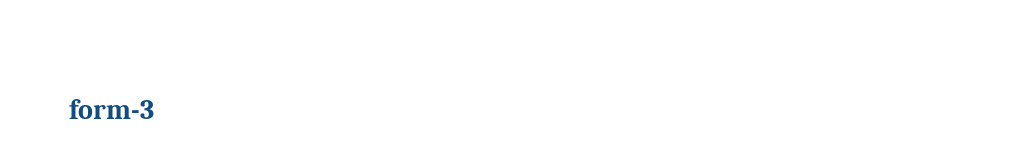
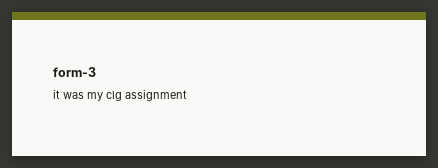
(154, 109) none -> [53,89,187,101] // it was my clg assignment

